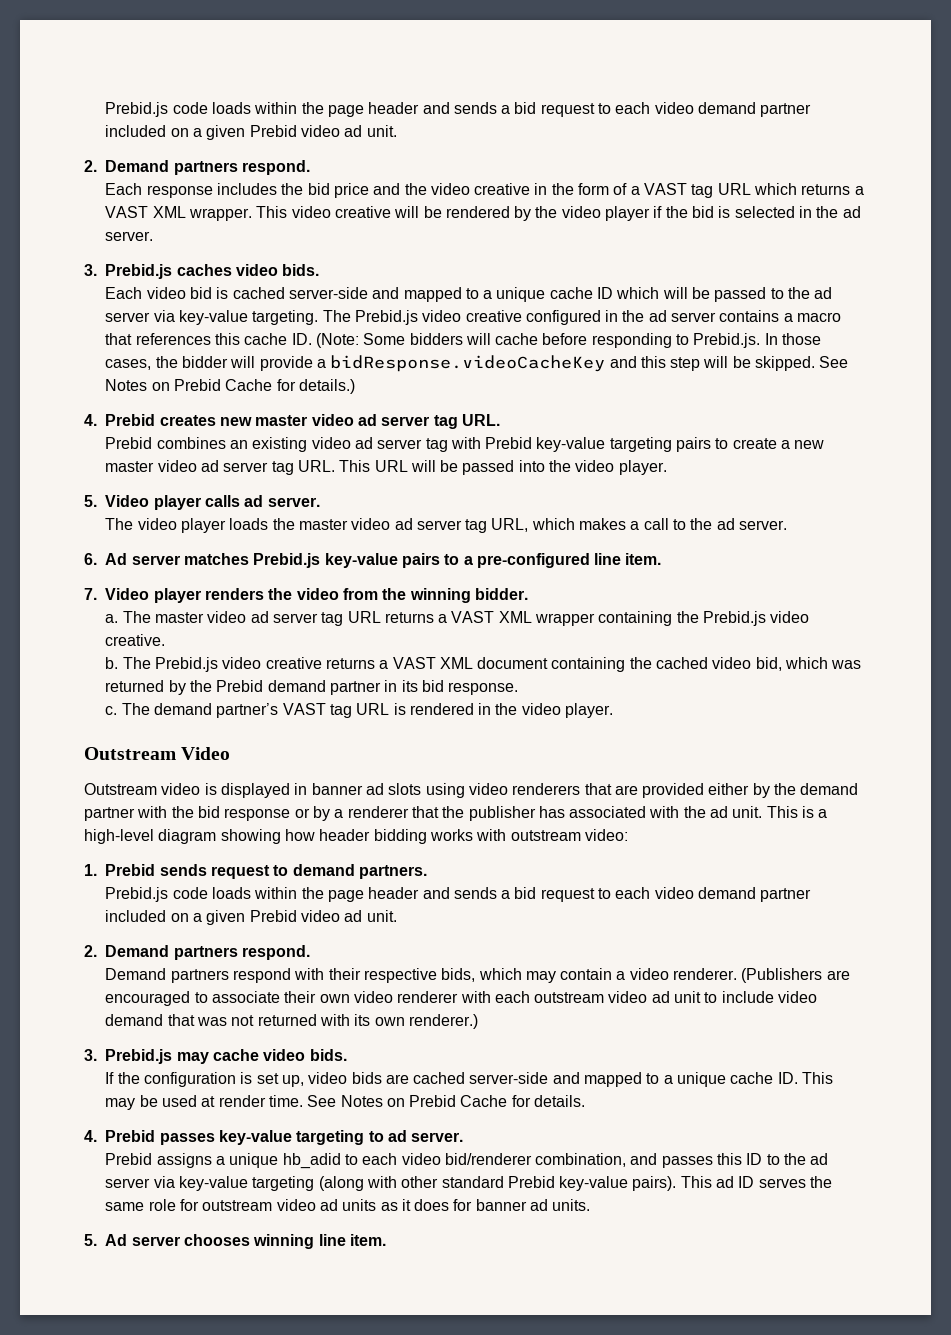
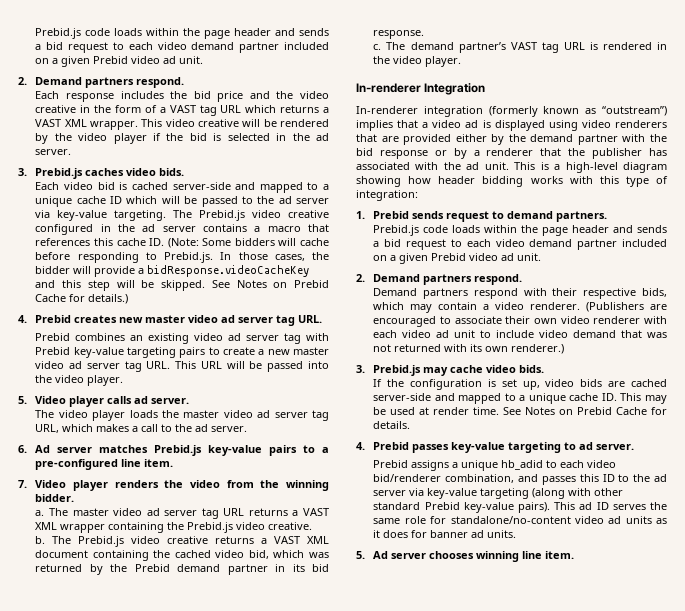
[84,747,231,760] [84,783,422,798] Outstream Video // Outstream video is displayed in banner ad slots -> [356,83,486,95] [356,106,667,117] [356,120,545,131] In-renderer Integration // In-renderer integration (formerly known as “outstream”) implies that a video ad is displayed
[510,829,628,841] outstream video: -> [599,176,668,187] [356,190,418,201] this type of integration:
[534,992,605,1003] outstream -> (398, 334) none
[202,1200,273,1211] outstream -> [450,516,571,524] standalone/no-content

